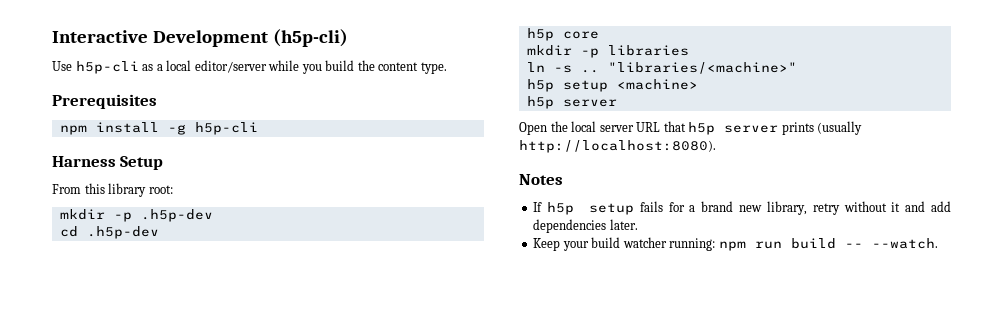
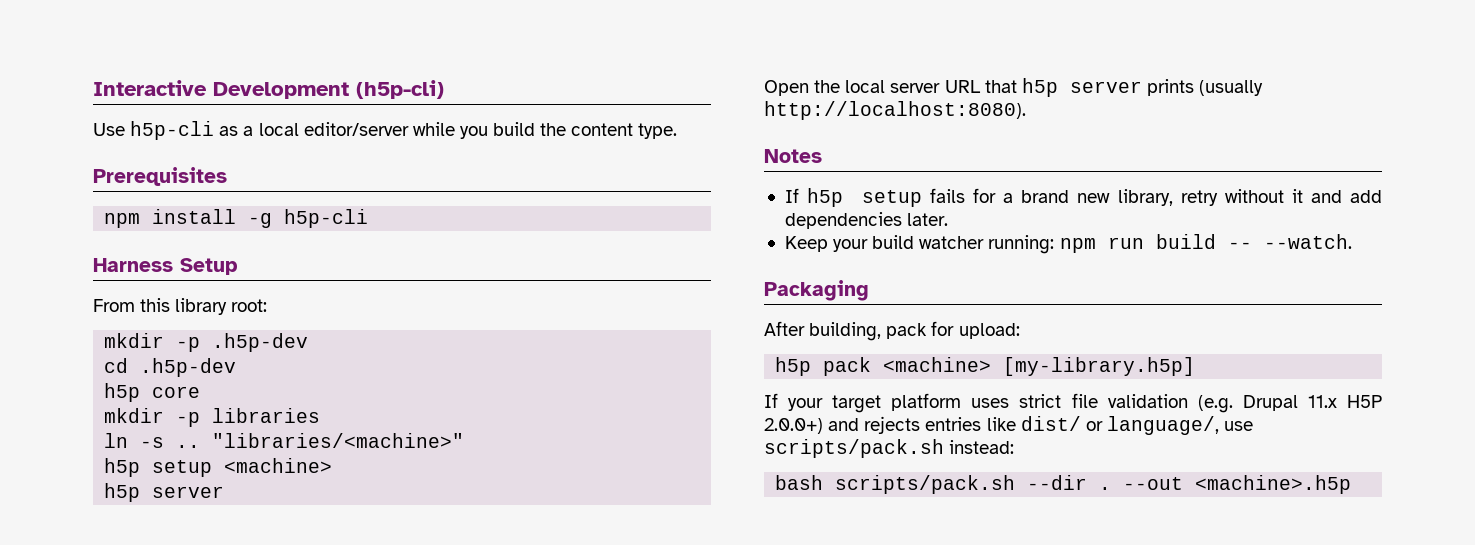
(938, 243) none -> [764,280,869,301] [764,321,1020,341] [775,357,1196,376] [764,393,1382,413] [764,416,1254,435] [764,439,1015,458] [775,475,1352,494] // Packaging // After building, pack for upload: // h5p pack <machine> [my-library.h5p] // If your target platform uses strict file validation (e.g. Drupal 11.x H5P 2.0.0+) and rejects entries like dist/ or language/, use scripts/pack.sh instead: // bash scripts/pack.sh --dir . --out <machine>.h5p

